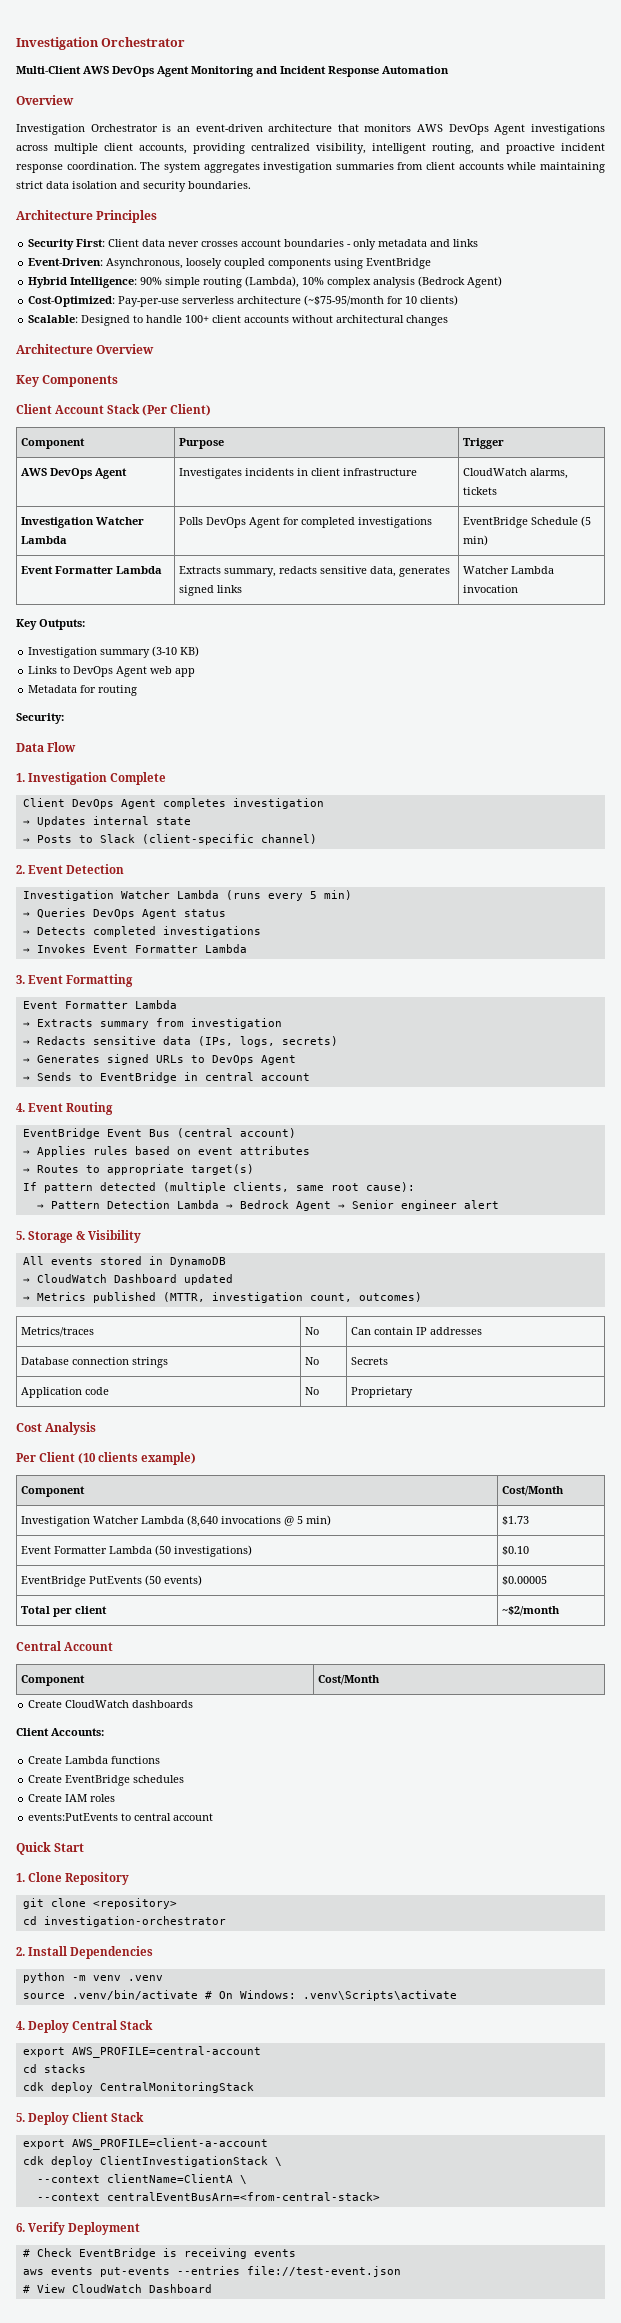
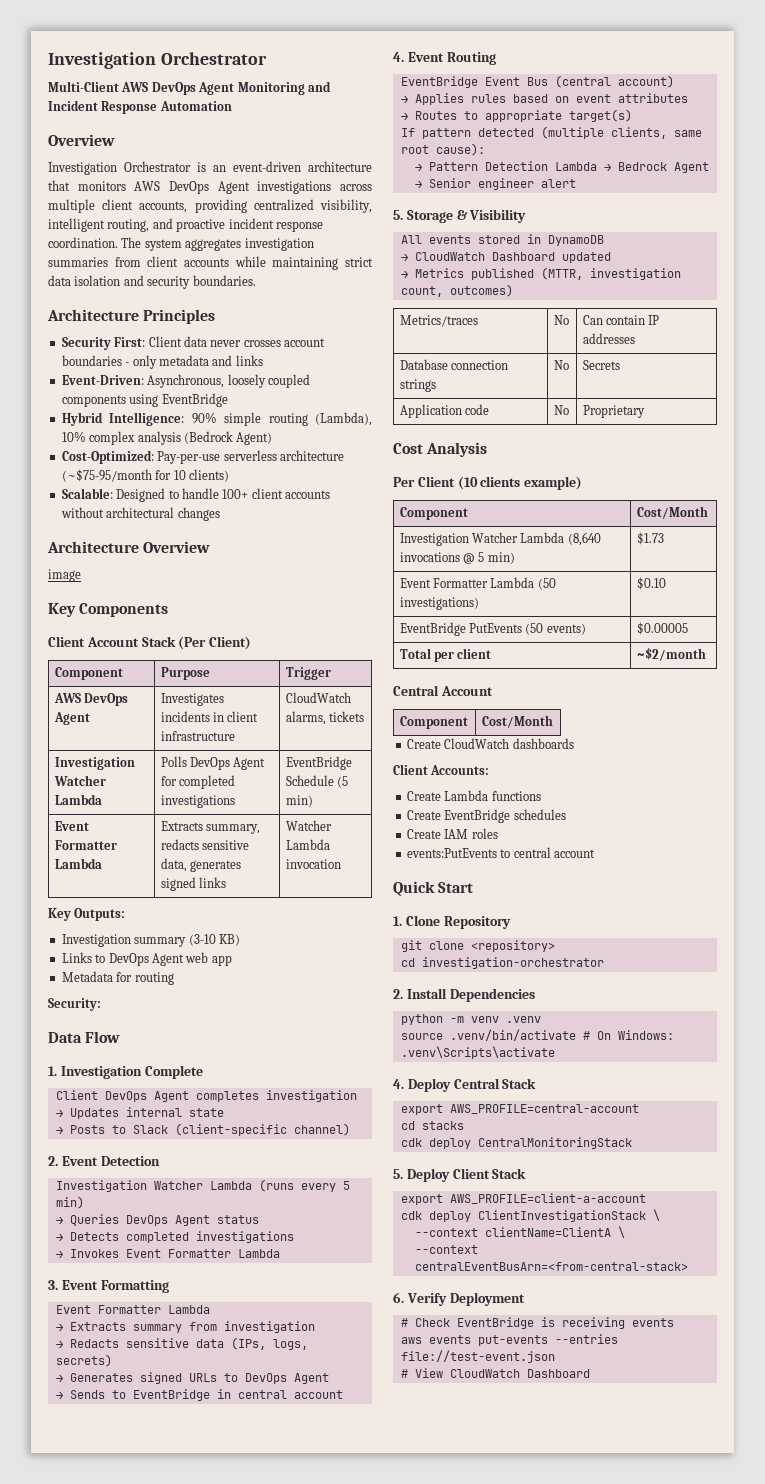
(155, 349) none -> [48,569,81,582] // image

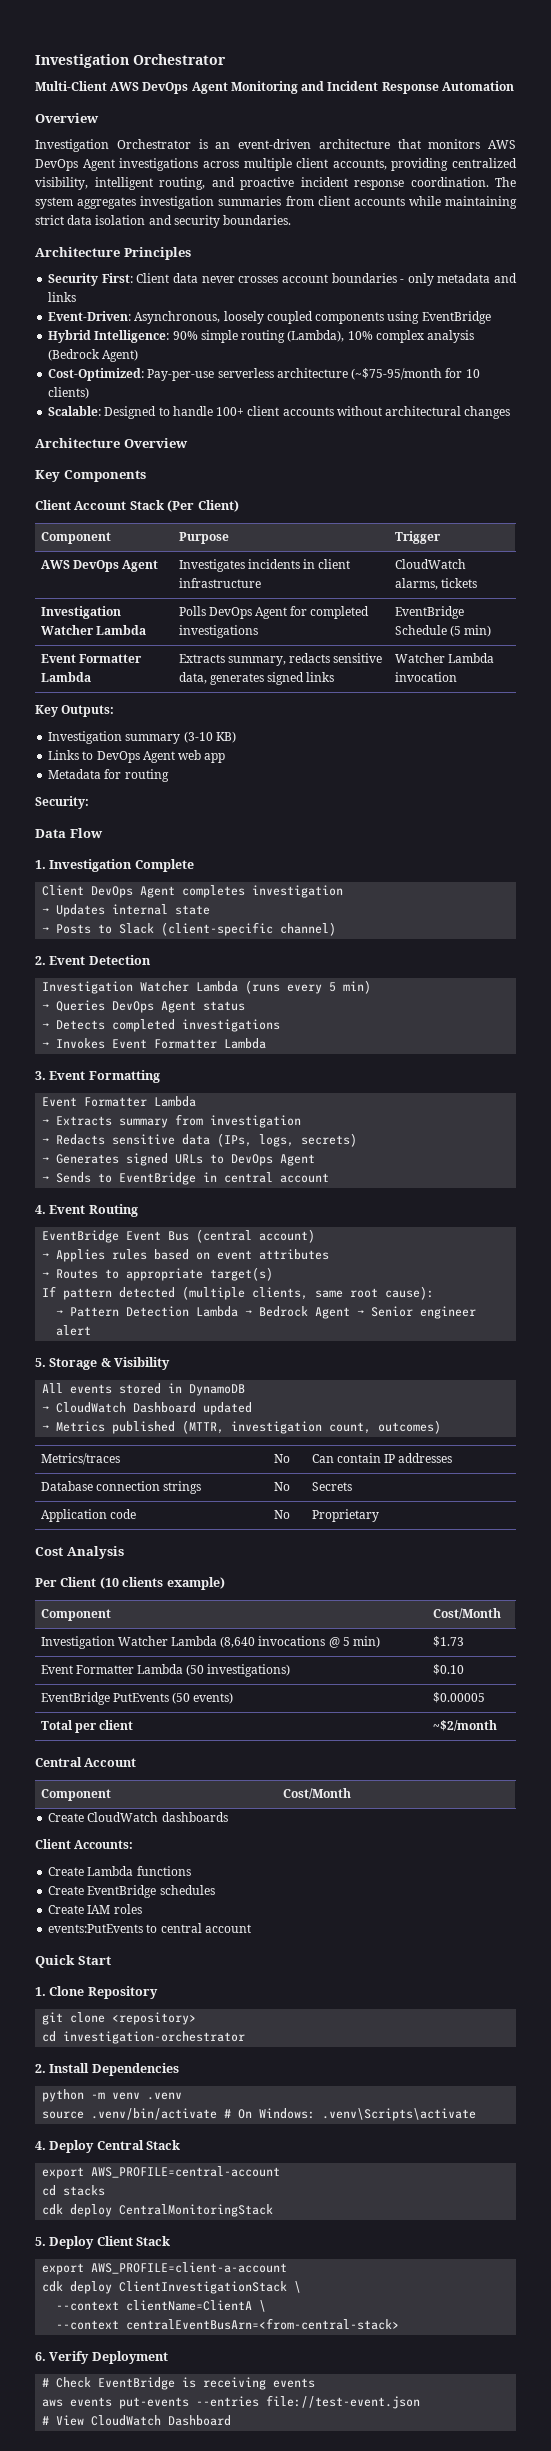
[48,569,81,582] // image -> (188, 443) none

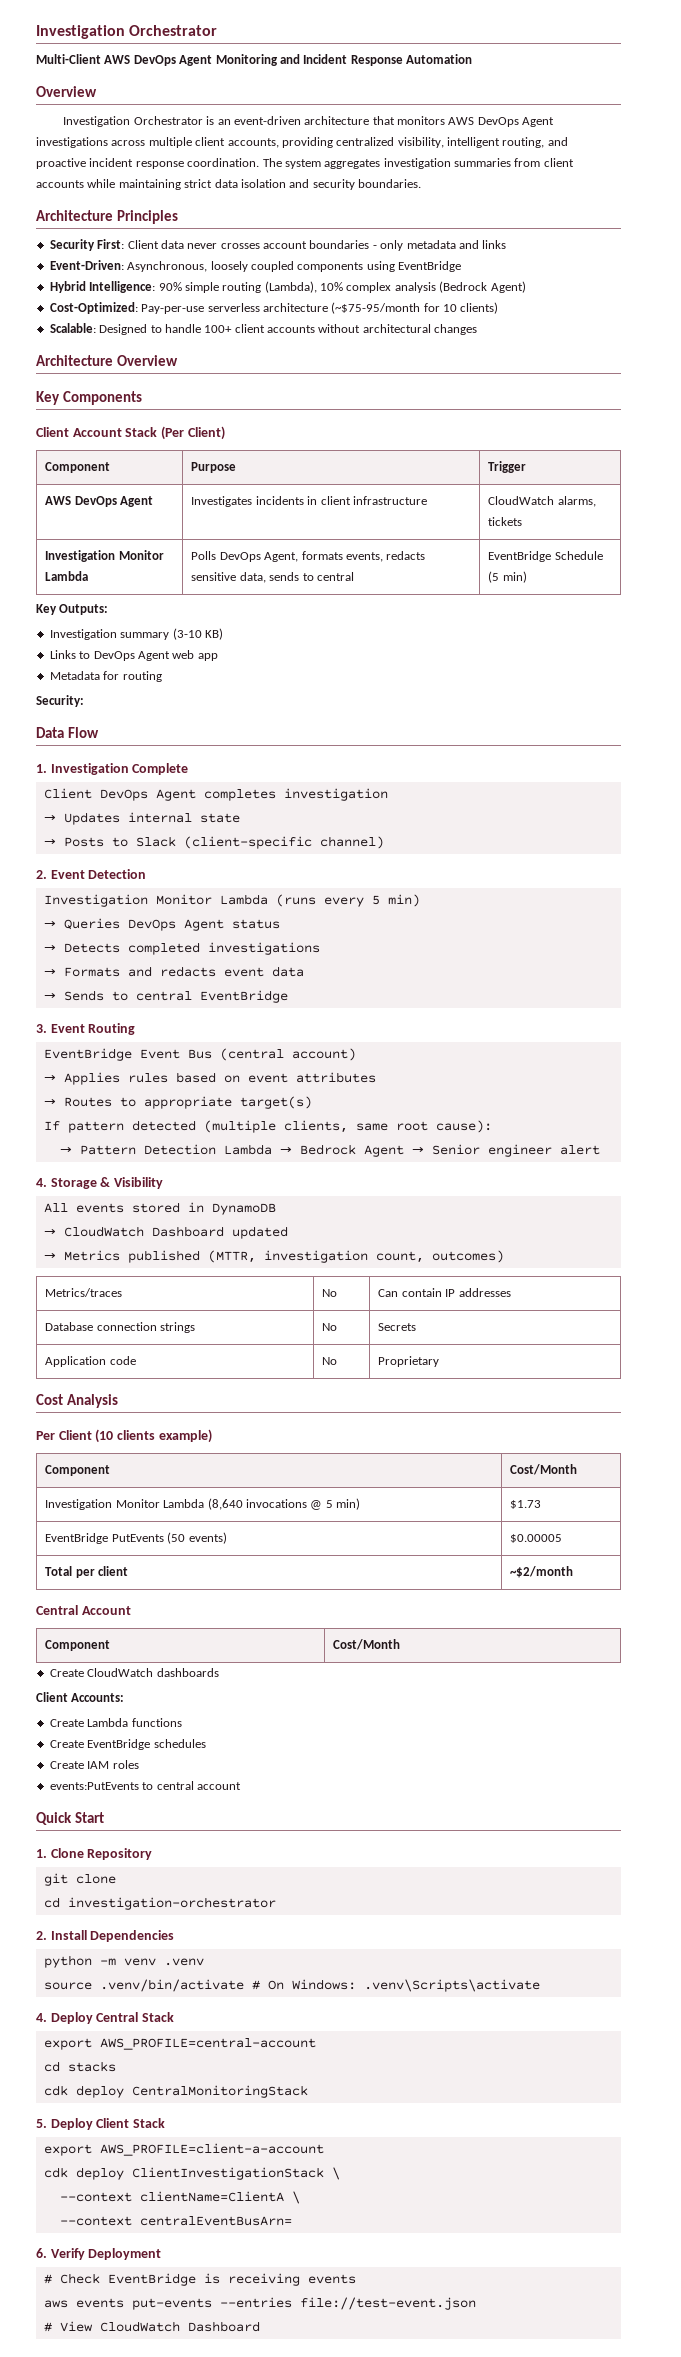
[40,625,94,635] Watcher -> [118,550,164,560] Monitor
[255,606,370,619] [178,625,258,638] [394,606,464,619] [394,625,492,637] [40,654,142,663] [40,672,91,682] [178,653,383,666] [178,672,335,685] [394,653,494,663] [394,672,457,682] Agent for completed investigations | EventBridge Schedule (5 min) // Event Formatter Lambda | Extracts summary, redacts sensitive data, generates signed links | Watcher Lambda invocation -> [264,551,426,562] [191,572,354,583] [488,551,603,562] [488,571,527,583] Agent, formats events, redacts sensitive data, sends to central | EventBridge Schedule (5 min)
[140,981,190,992] Watcher -> [155,894,212,905] Monitor
[56,1038,267,1049] [35,1070,160,1083] [42,1096,197,1107] [42,1114,302,1128] [42,1133,358,1147] [42,1153,316,1166] Invokes Event Formatter Lambda // 3. Event Formatting // Event Formatter Lambda // → Extracts summary from investigation // → Redacts sensitive data (IPs, logs, secrets) // → Generates signed URLs to DevOps Agent -> [63,966,304,977] Formats and redacts event data
[119,1172,330,1185] [35,1205,46,1214] EventBridge in central account // 4. -> [135,990,288,1003] [36,1024,47,1033] central EventBridge // 3.
[35,1358,46,1367] 5. -> [36,1178,47,1187] 4.
[117,1636,168,1646] Watcher -> [115,1499,160,1508] Monitor
[40,1664,291,1677] [432,1664,464,1675] // Event Formatter Lambda (50 investigations) | $0.10 -> (542, 1504) none
[112,2012,197,2025] <repository> -> (116, 1879) none
[126,2318,400,2330] centralEventBusArn=<from-central-stack> -> [139,2216,292,2226] centralEventBusArn=

